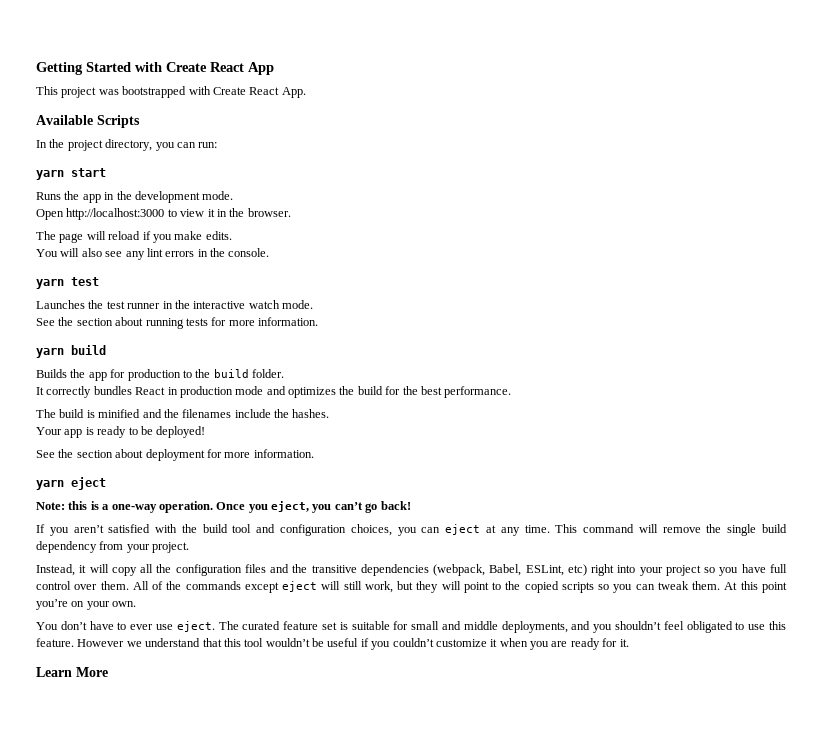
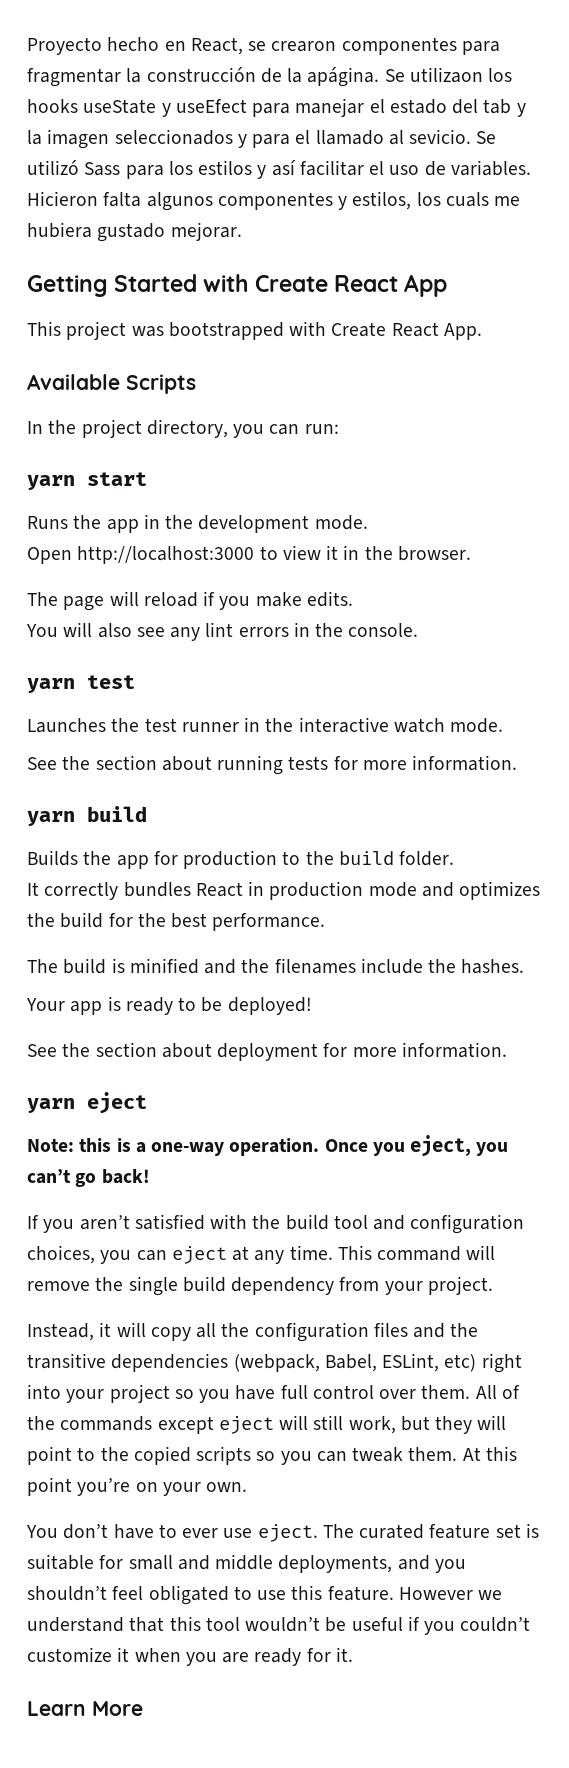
(36, 68) none -> [27,37,500,55] [27,67,513,87] [27,98,526,117] [27,129,497,149] [27,160,531,179] [27,191,521,211] [27,222,242,242] Proyecto hecho en React, se crearon componentes para fragmentar la construcción de la apágina. Se utilizaon los hooks useState y useEfect para manejar el estado del tab y la imagen seleccionados y para el llamado al sevicio. Se utilizó Sass para los estilos y así facilitar el uso de variables. Hicieron falta algunos componentes y estilos, los cuals me hubiera gustado mejorar. //

